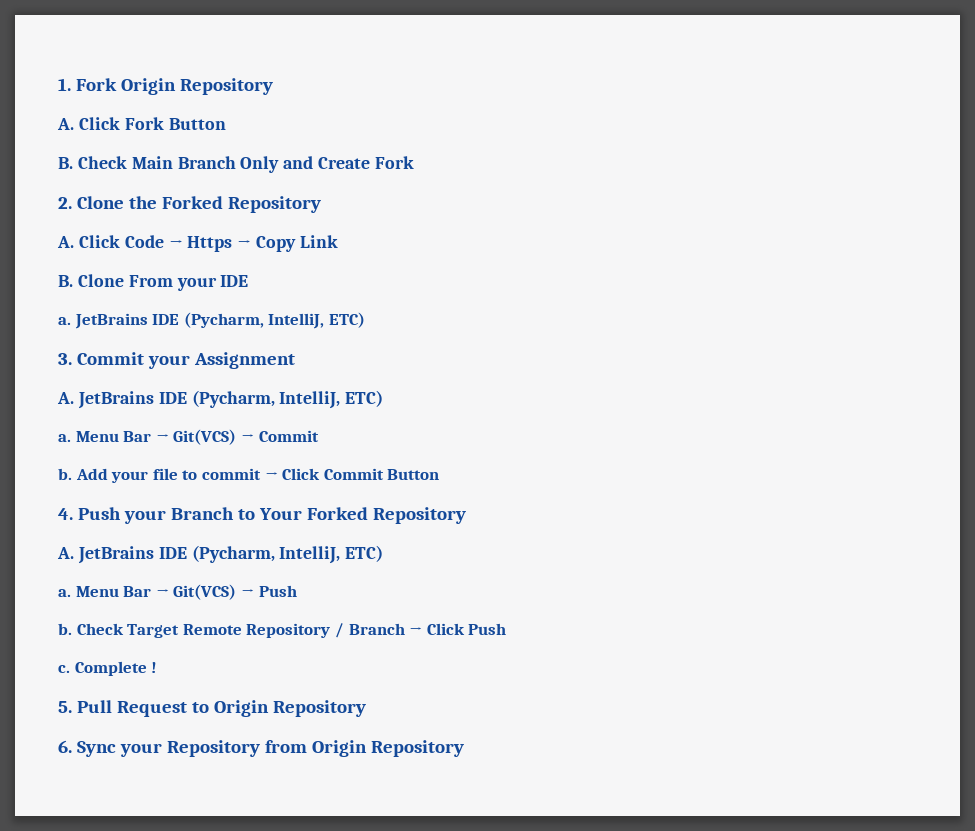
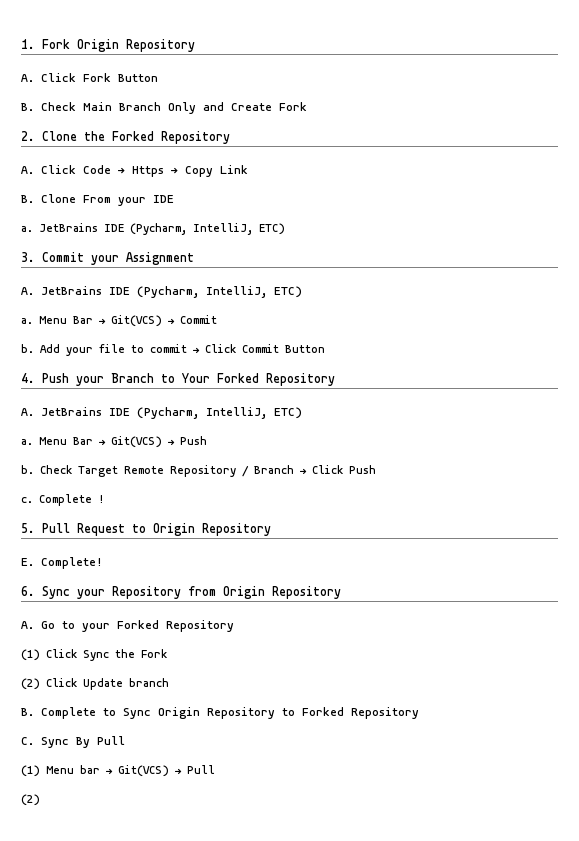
(366, 708) none -> [21,557,103,569] // E. Complete!
(464, 748) none -> [21,620,234,632] [21,649,167,661] [21,678,169,690] [21,707,419,719] [21,736,125,748] [21,765,215,777] [21,794,40,806] // A. Go to your Forked Repository // (1) Click Sync the Fork // (2) Click Update branch // B. Complete to Sync Origin Repository to Forked Repository // C. Sync By Pull // (1) Menu bar → Git(VCS) → Pull // (2)

